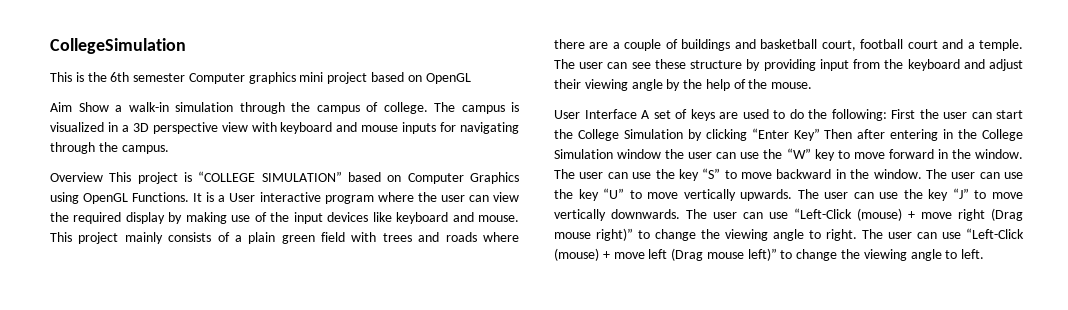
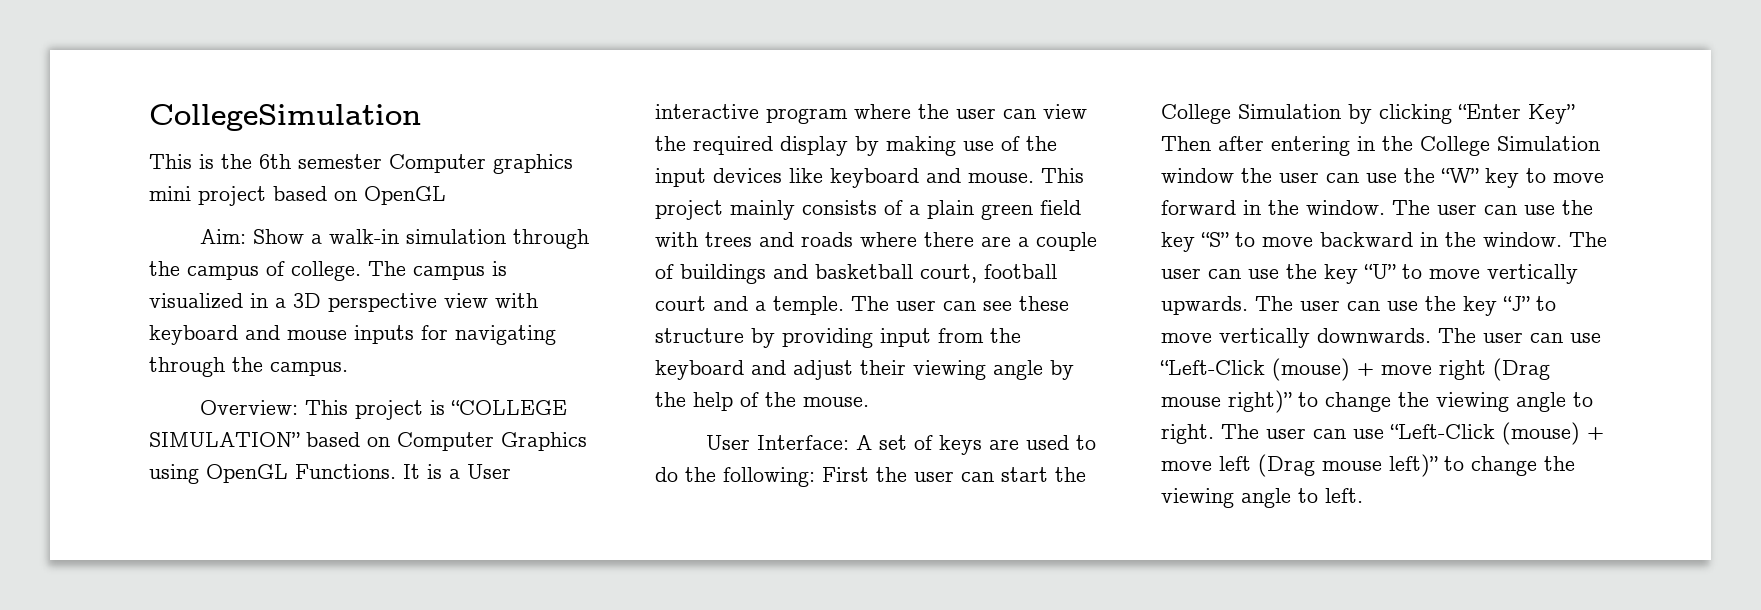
[50,102,72,112] Aim -> [200,229,247,244] Aim:
[50,172,103,182] Overview -> [200,400,299,415] Overview:
[584,109,637,119] Interface -> [757,435,850,450] Interface:

